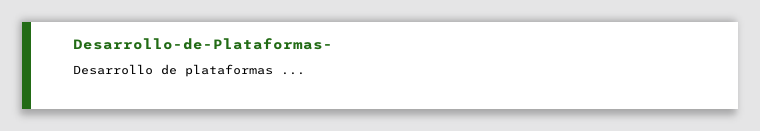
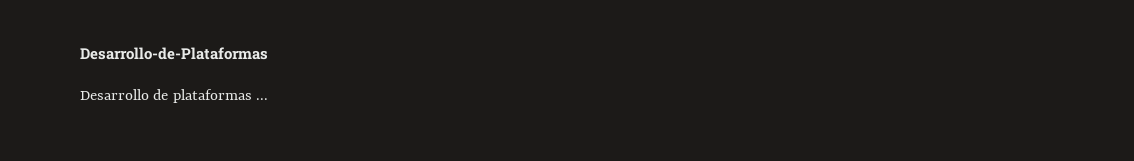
[73,38,333,50] Desarrollo-de-Plataformas- -> [80,47,268,60] Desarrollo-de-Plataformas

